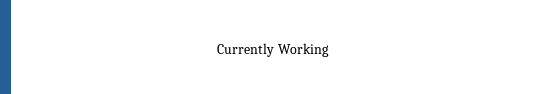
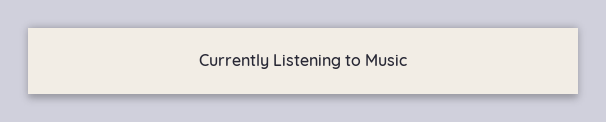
[277,43,329,57] Working -> [272,54,408,69] Listening to Music

